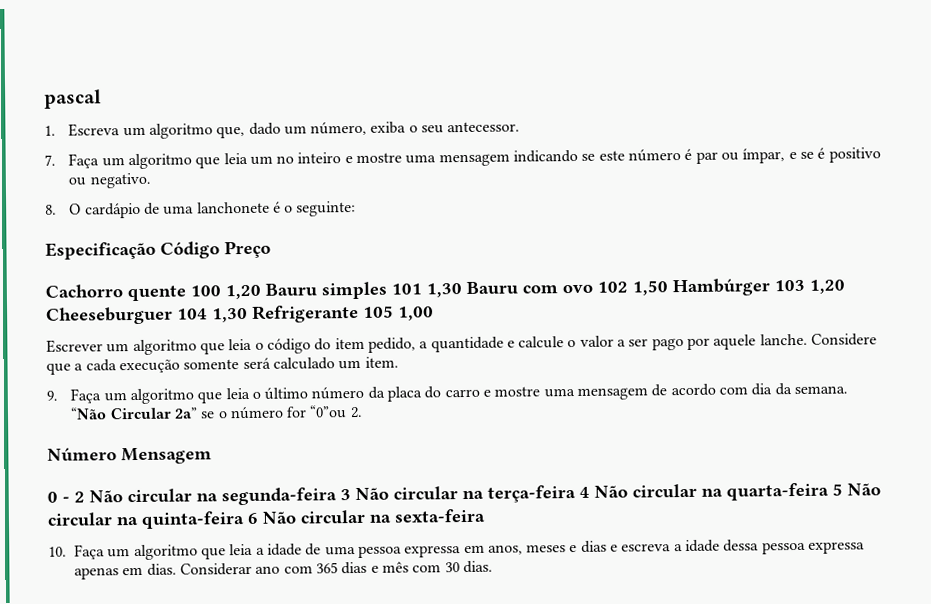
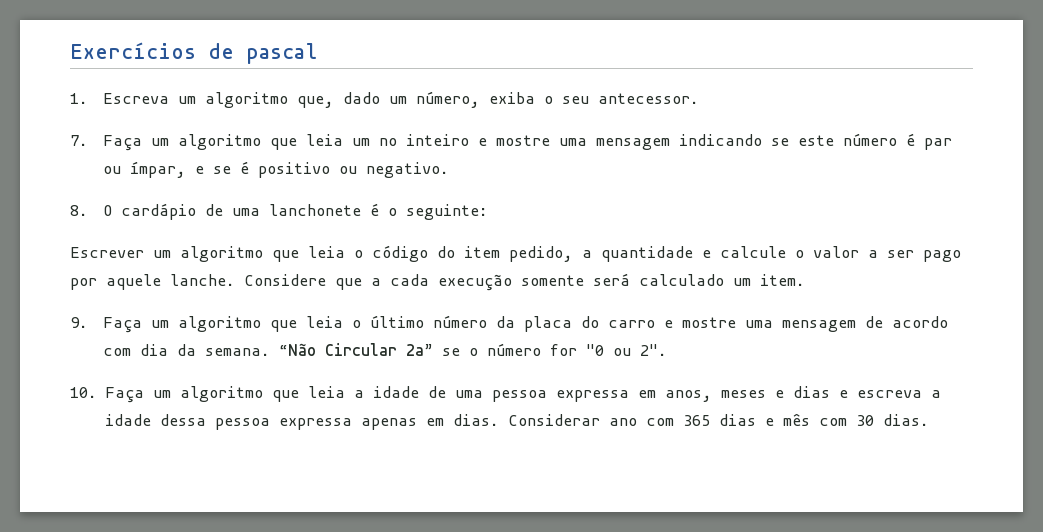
(44, 99) none -> [70,42,234,59] Exercícios de
[45,240,271,260] [45,278,845,302] [46,304,434,325] // Especificação Código Preço // Cachorro quente 100 1,20 Bauru simples 101 1,30 Bauru com ovo 102 1,50 Hambúrger 103 1,20 Cheeseburguer 104 1,30 Refrigerante 105 1,00 -> (488, 212) none
[309,405,363,419] [47,447,212,465] [47,482,881,506] [47,508,485,529] “0”ou 2. // Número Mensagem // 0 - 2 Não circular na segunda-feira 3 Não circular na terça-feira 4 Não circular na quarta-feira 5 Não circular na quinta-feira 6 Não circular na sexta-feira -> [585,344,667,356] "0 ou 2".

